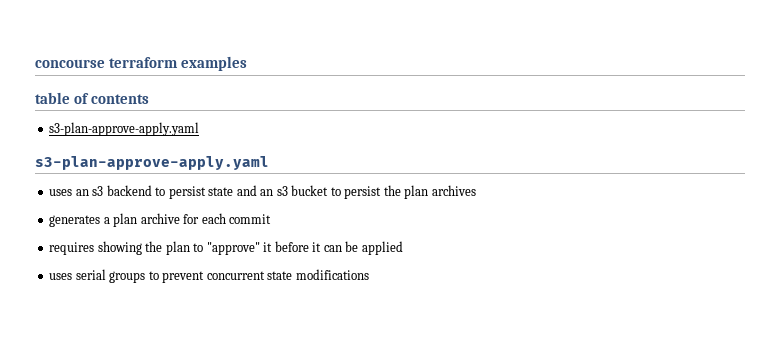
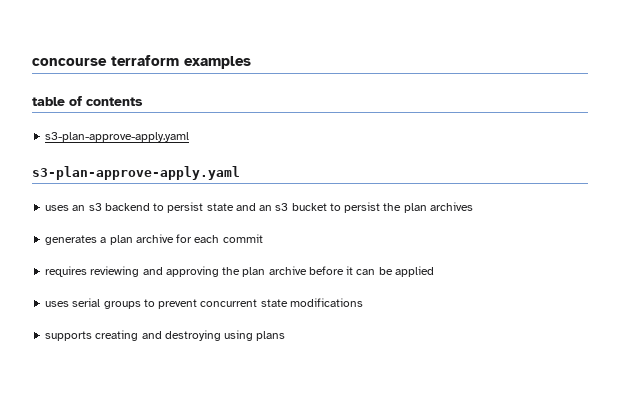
[97,241,273,255] showing the plan to "approve" it -> [90,266,307,277] reviewing and approving the plan archive
(369, 274) none -> [45,330,286,341] // supports creating and destroying using plans

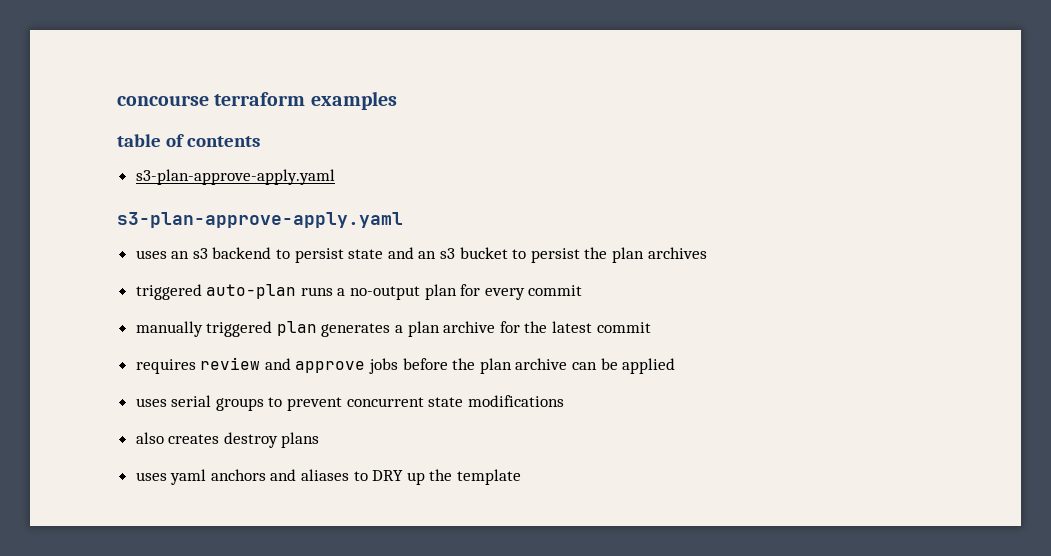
(473, 206) none -> [135,284,583,300] [135,321,317,337] triggered auto-plan runs a no-output plan for every commit // manually triggered plan
[194,235,220,243] each -> [524,321,593,333] the latest
[90,266,219,277] reviewing and approving -> [200,357,448,374] review and approve jobs before
[308,266,354,275] before it -> (568, 364) none
[45,330,286,341] supports creating and destroying using plans -> [135,432,320,448] [135,469,522,485] also creates destroy plans // uses yaml anchors and aliases to DRY up the template

